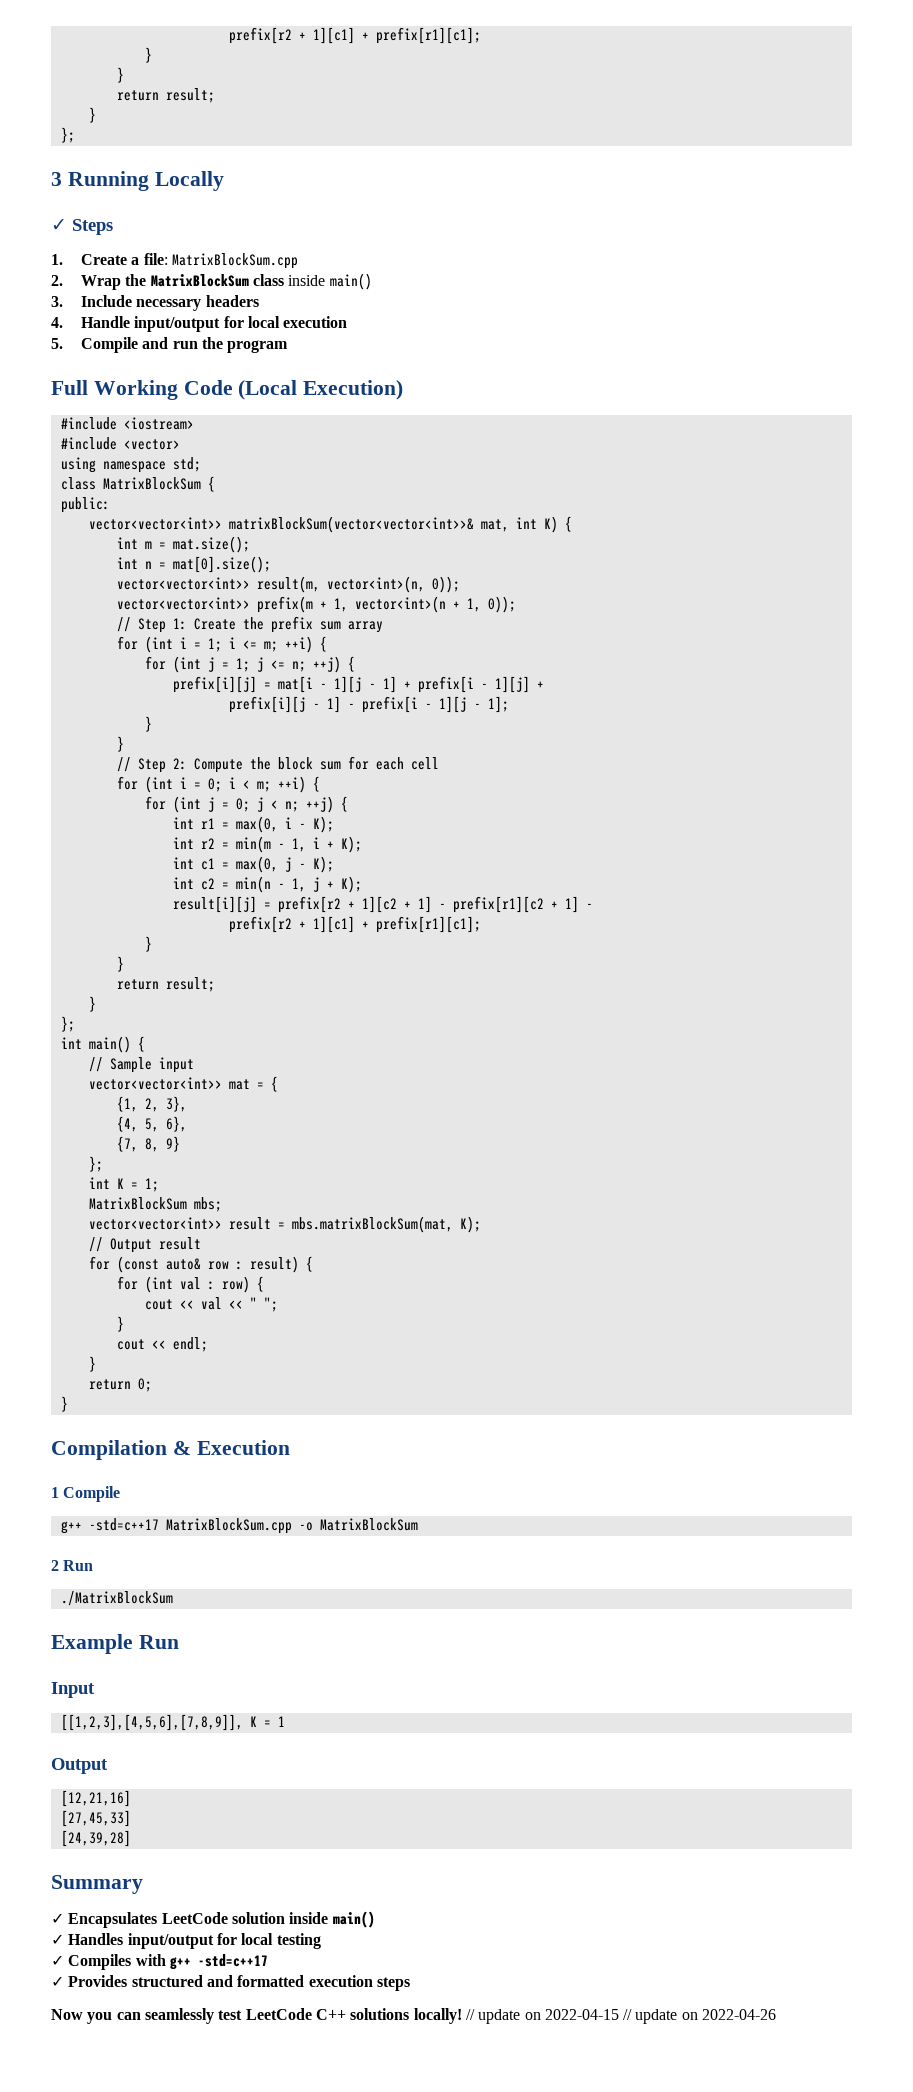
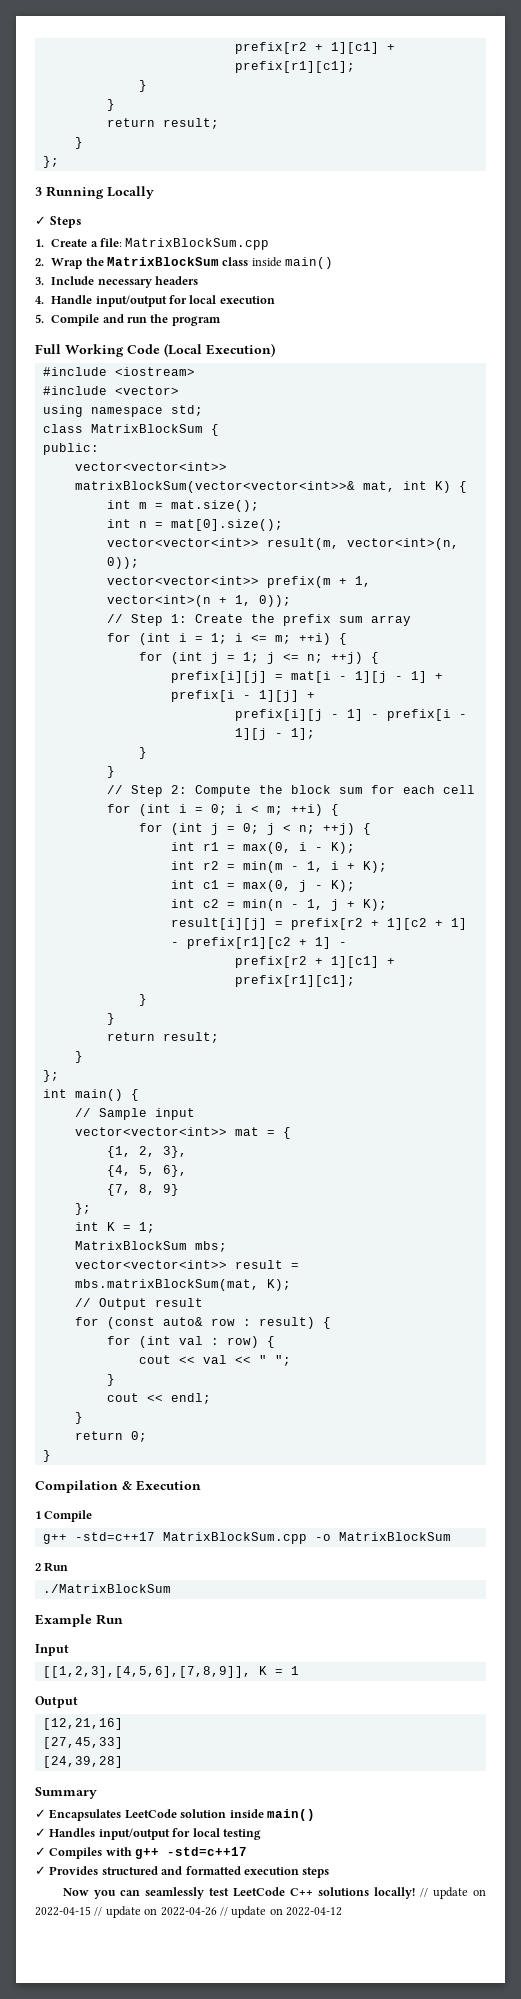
(777, 2014) none -> [219,1906,342,1918] // update on 2022-04-12

